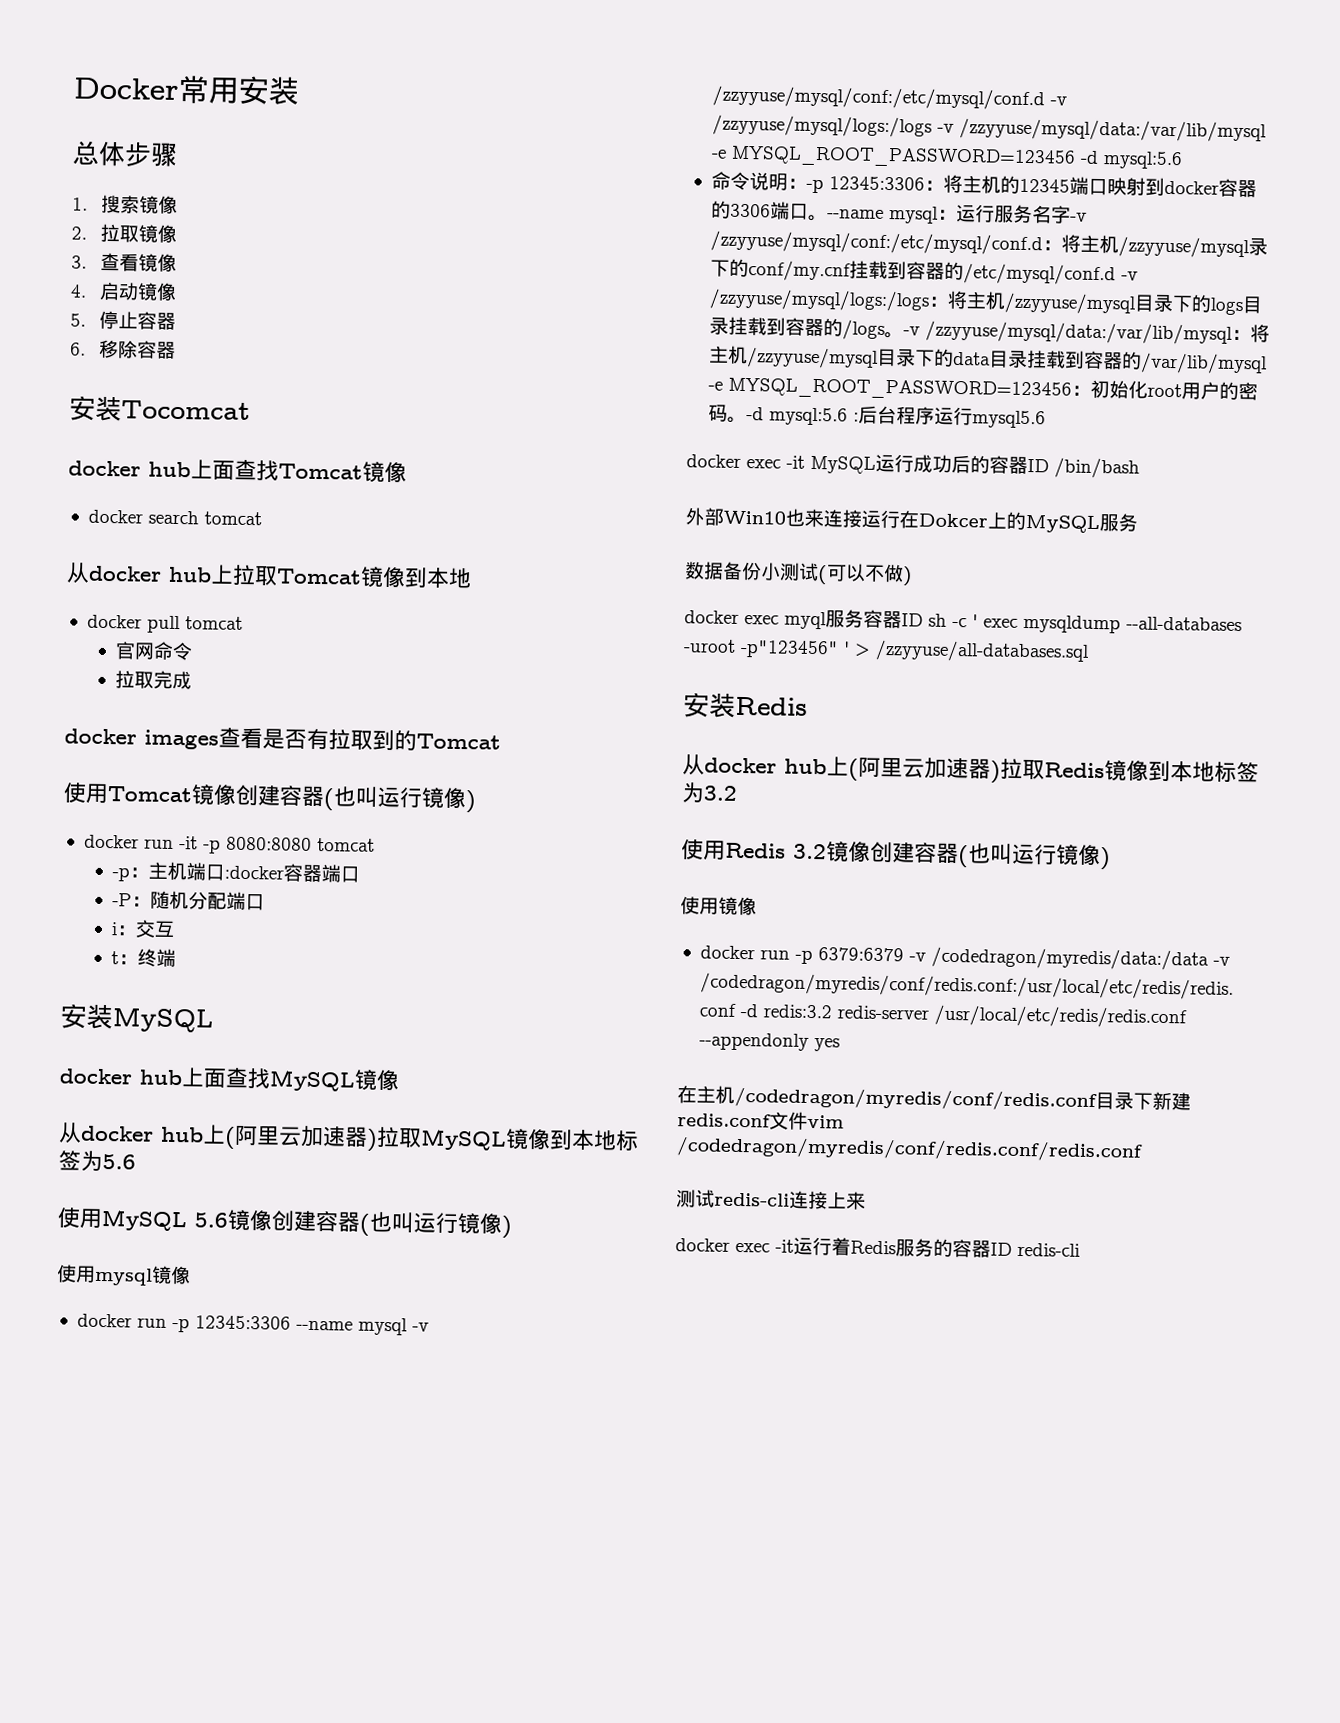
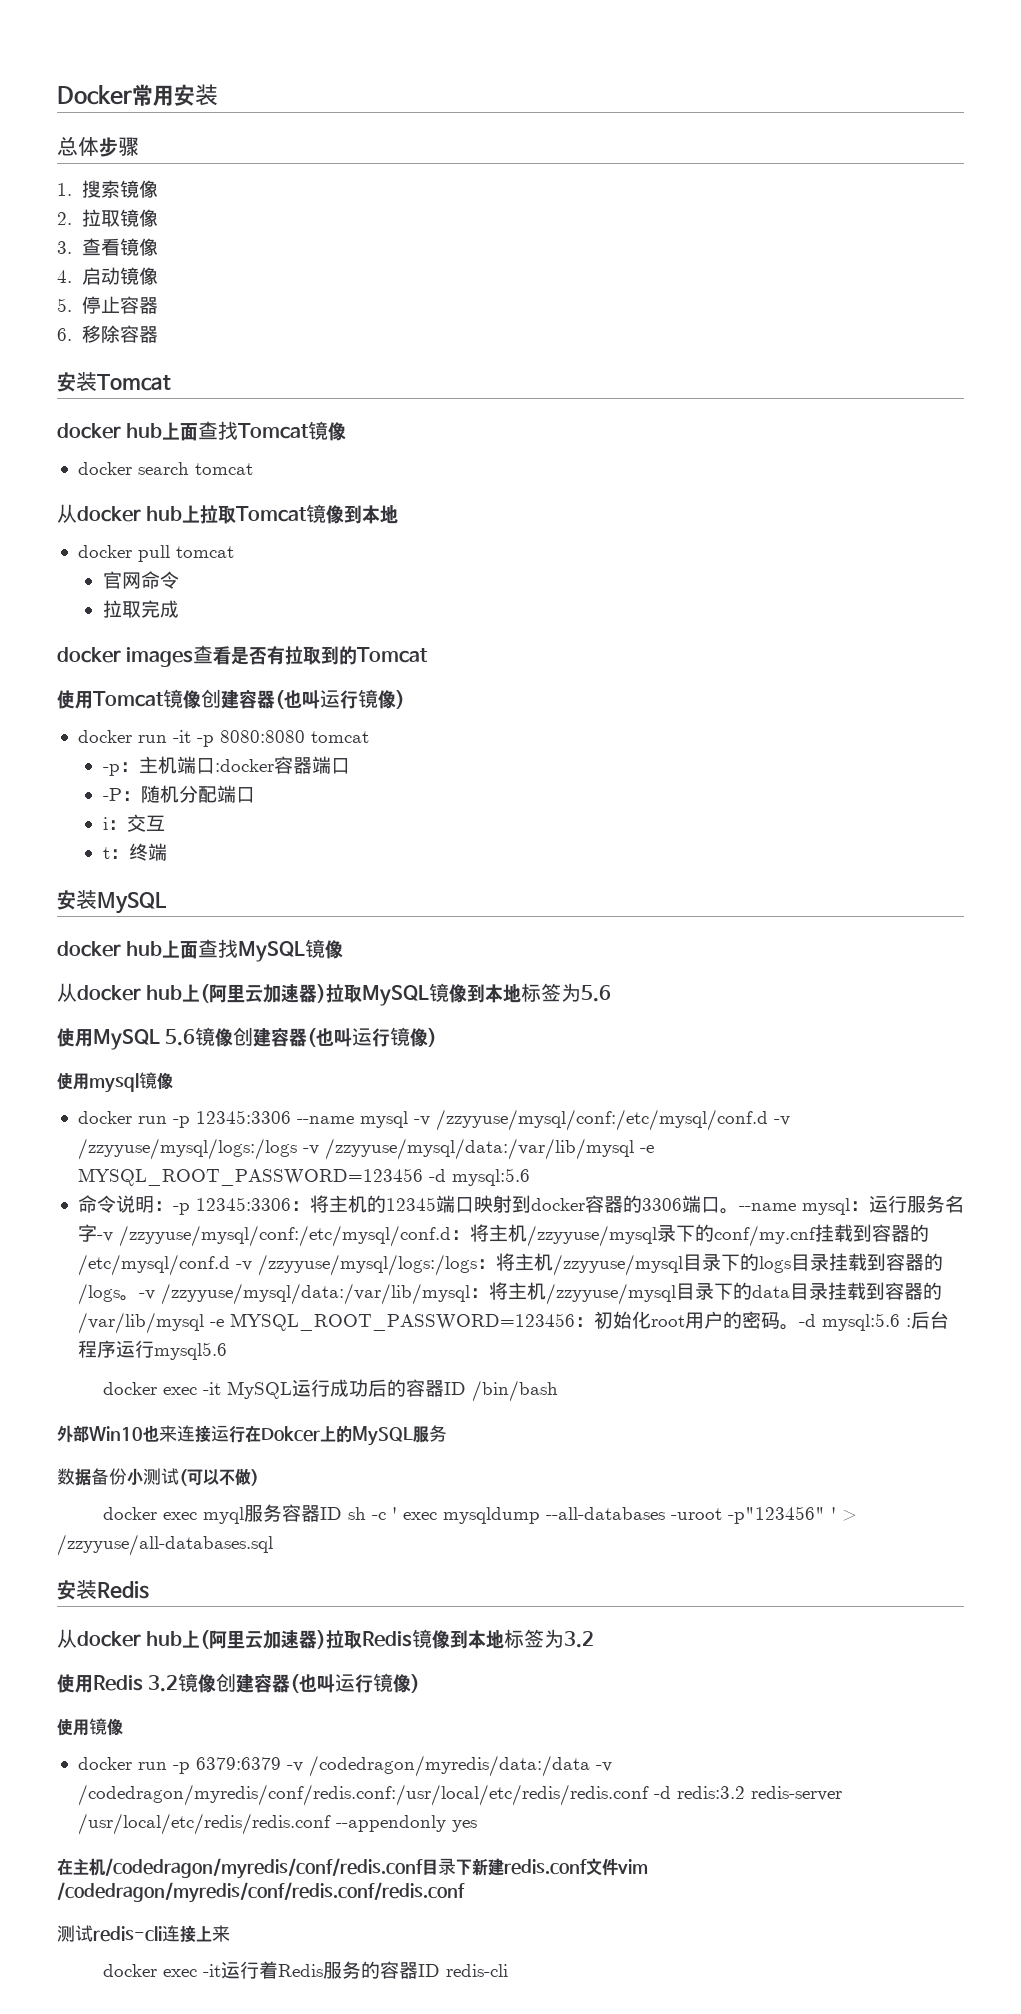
[121,400,251,421] Tocomcat -> [97,374,171,391] Tomcat

